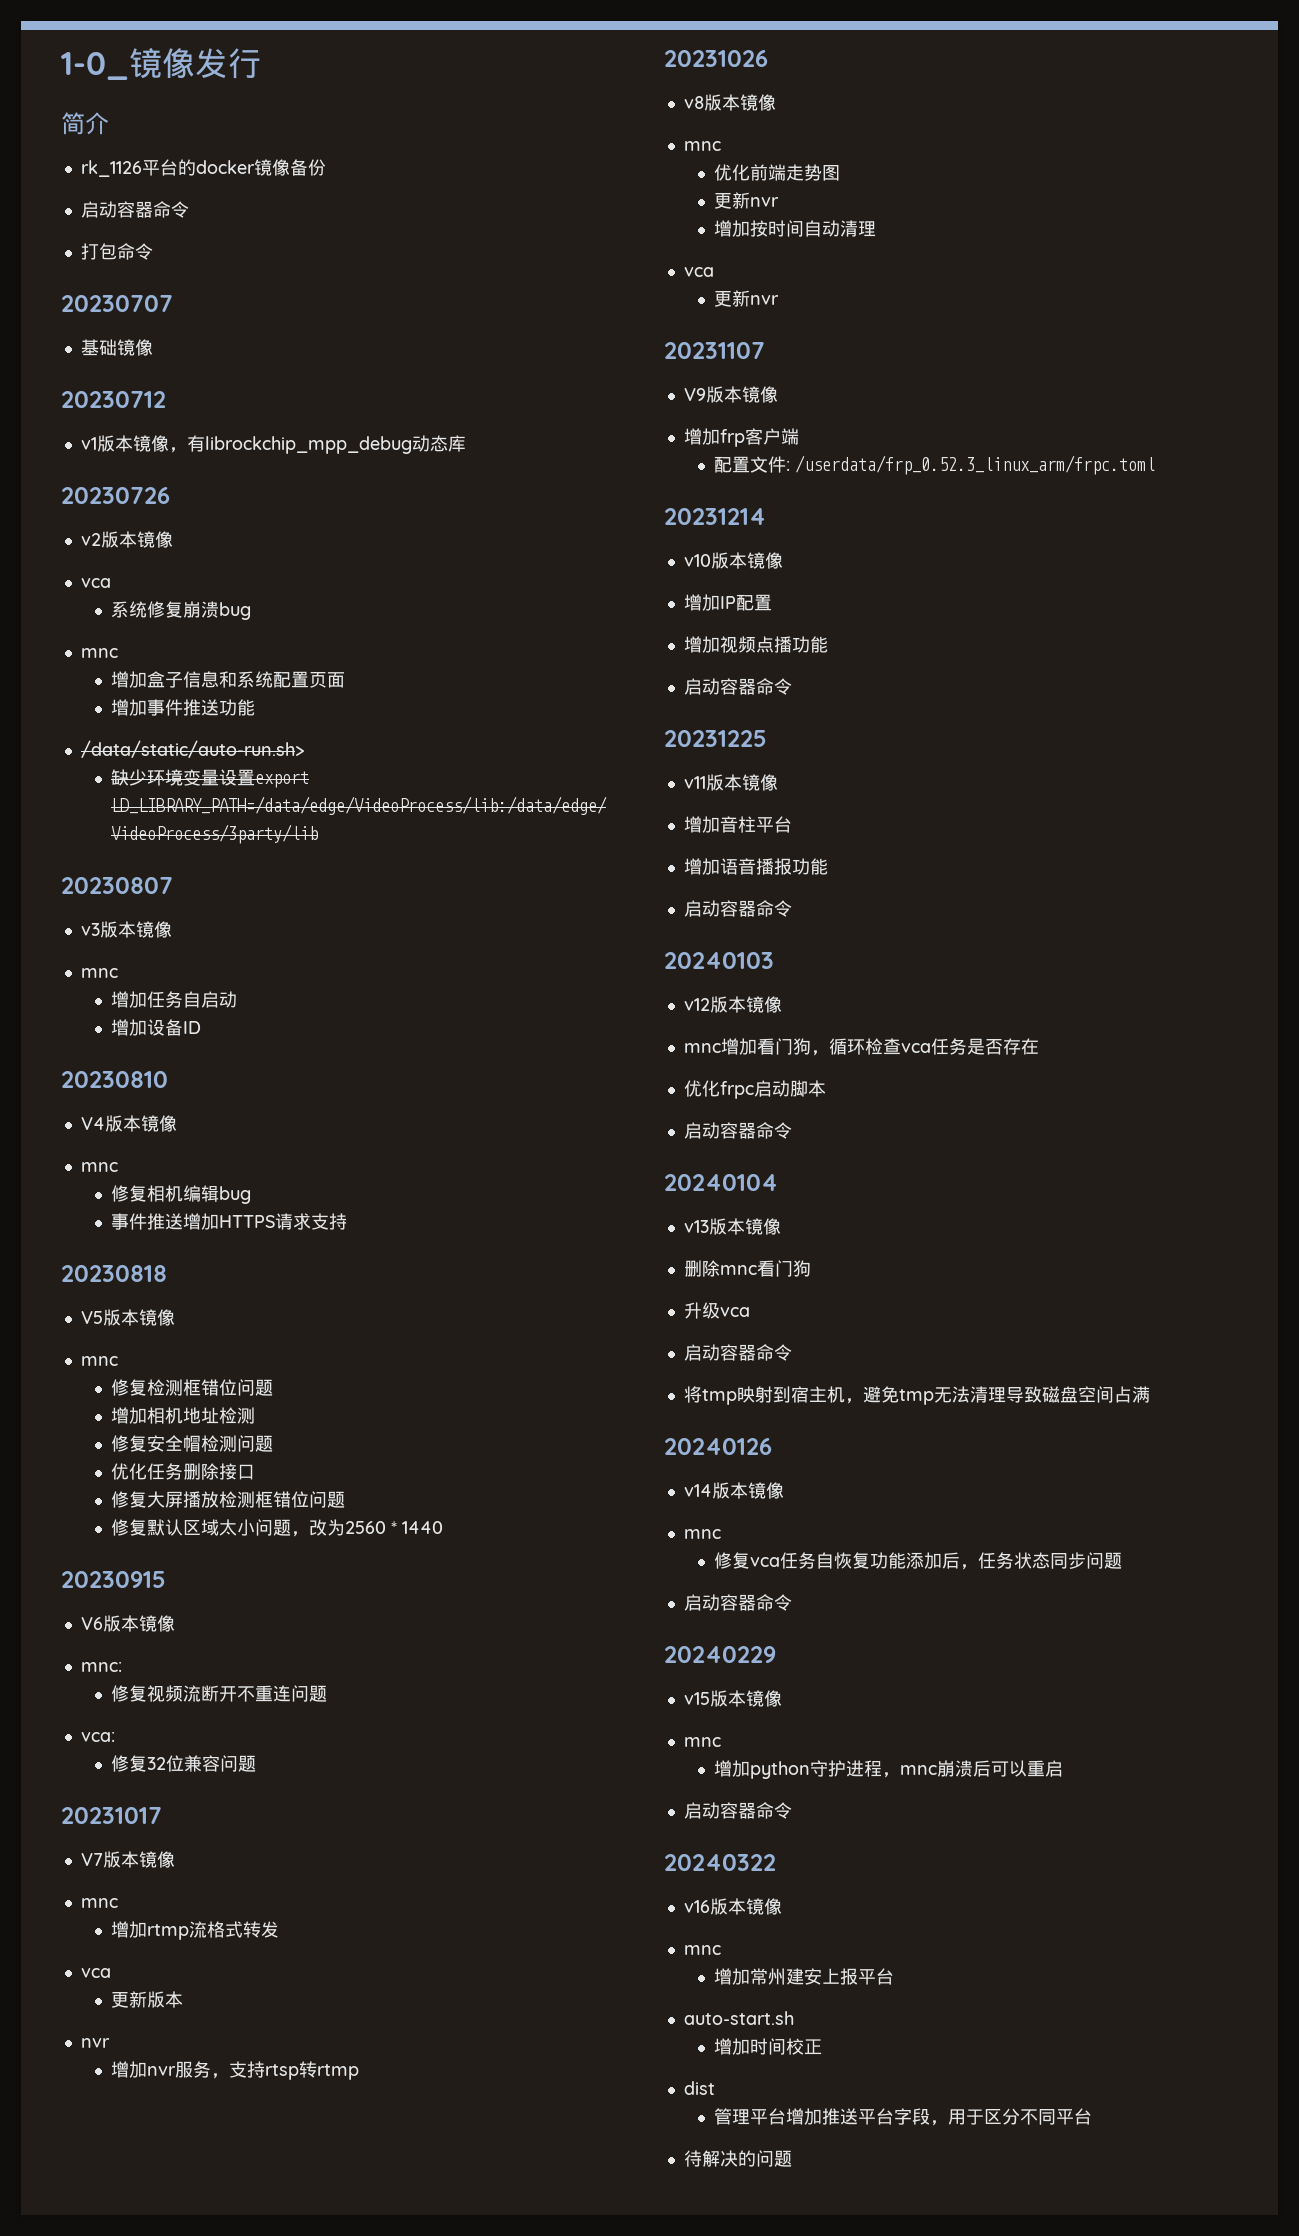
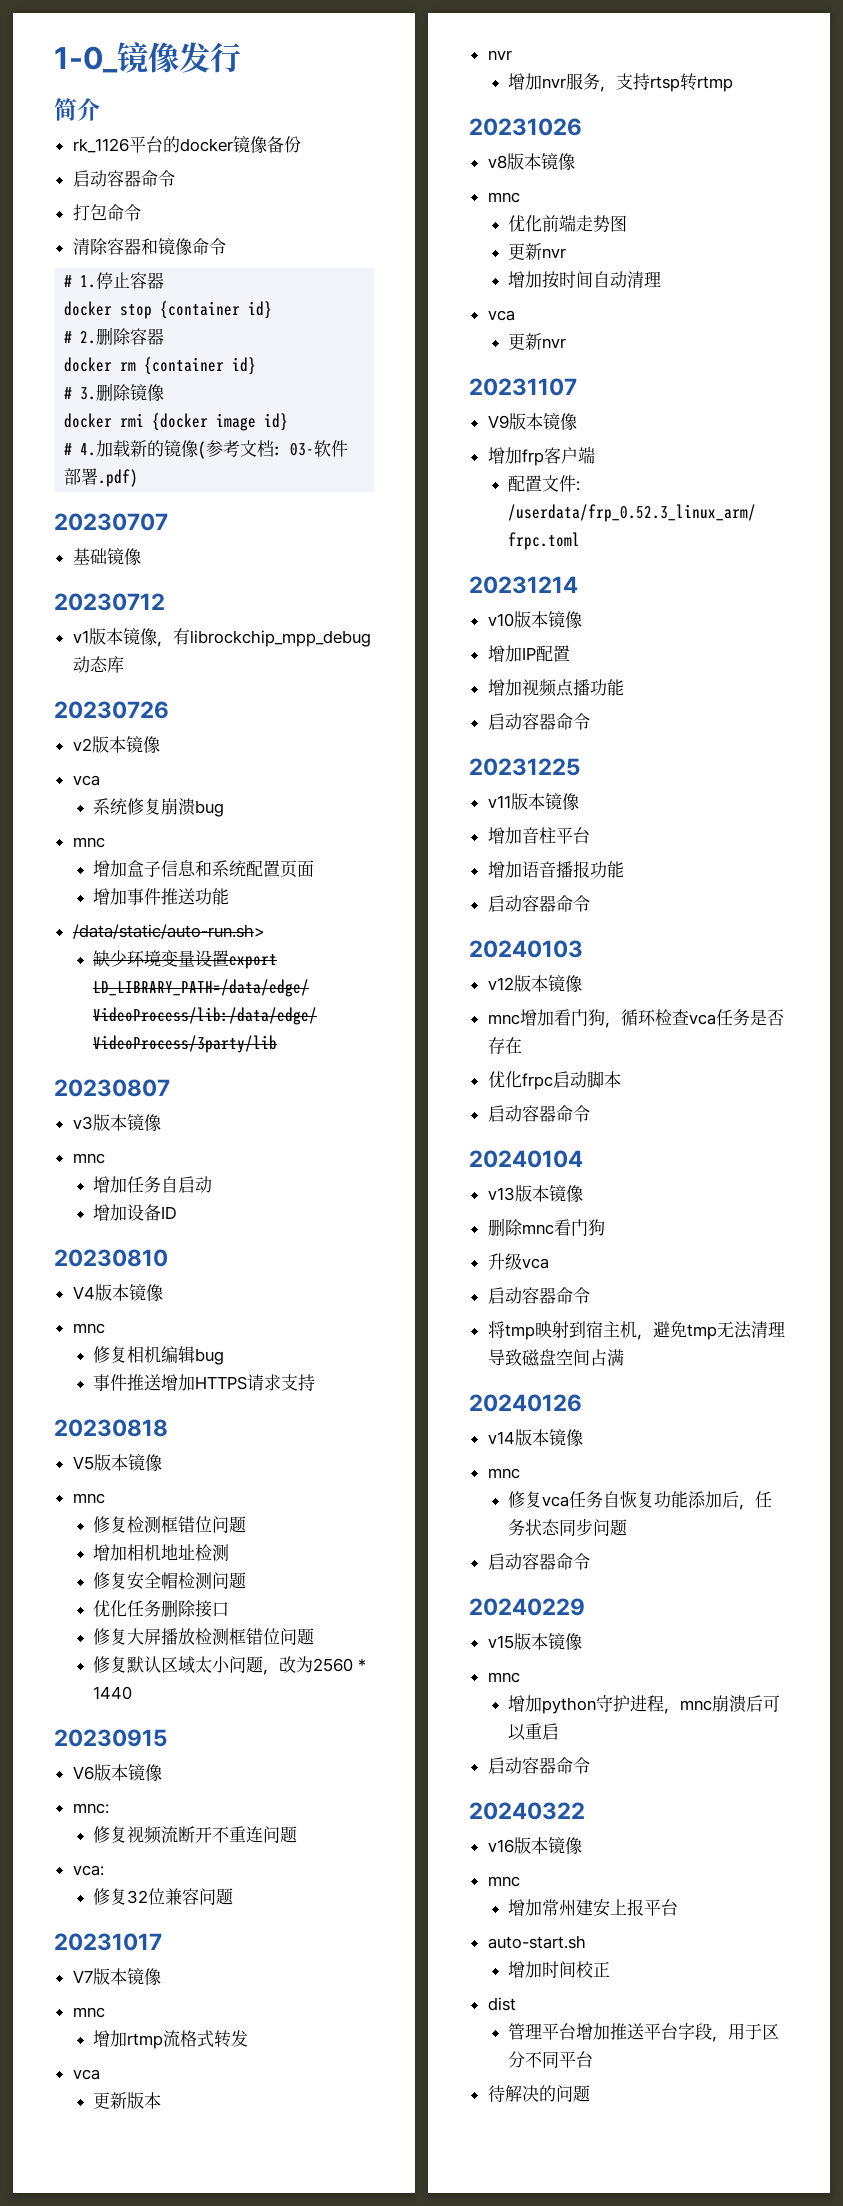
(153, 251) none -> [72,237,226,256] [64,272,165,289] [64,301,273,319] [64,327,165,345] [64,357,257,375] [64,383,165,402] [64,413,289,431] [64,439,349,459] [64,468,139,487] // 清除容器和镜像命令 // # 1.停止容器 // docker stop {container id} // # 2.删除容器 // docker rm {container id} // # 3.删除镜像 // docker rmi {docker image id} // # 4.加载新的镜像(参考文档: 03-软件部署.pdf)

